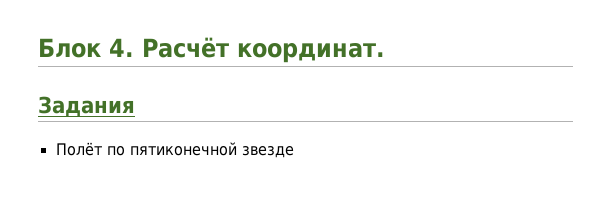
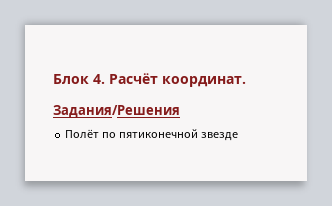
[38,96,135,117] Задания -> [53,105,180,118] Задания/Решения

